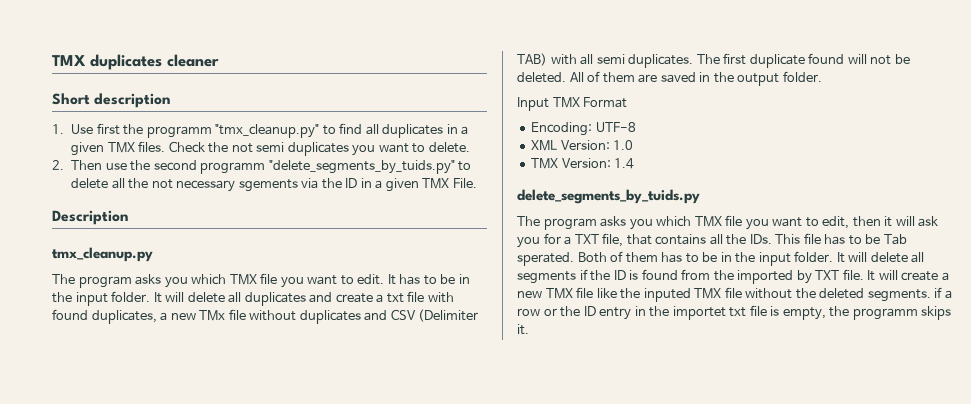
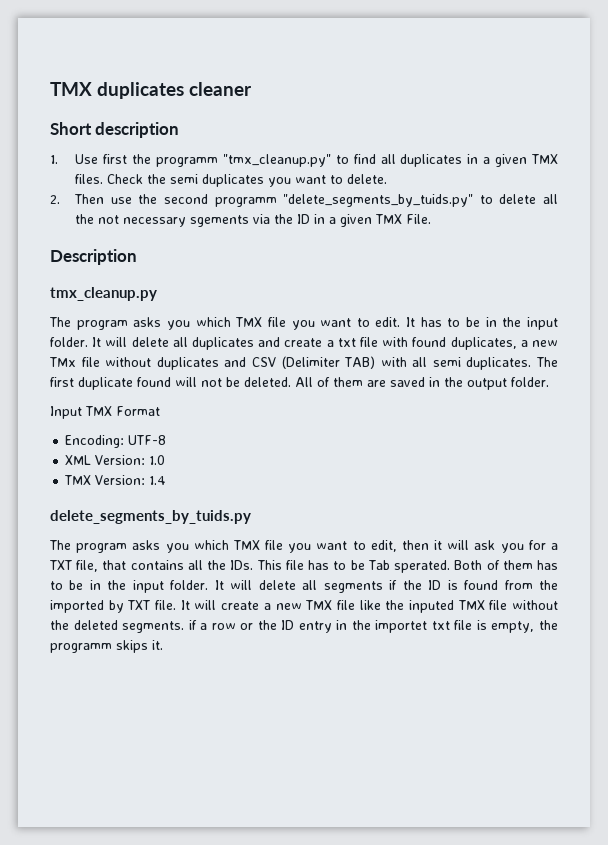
[231,143,253,153] not -> (167, 179) none

